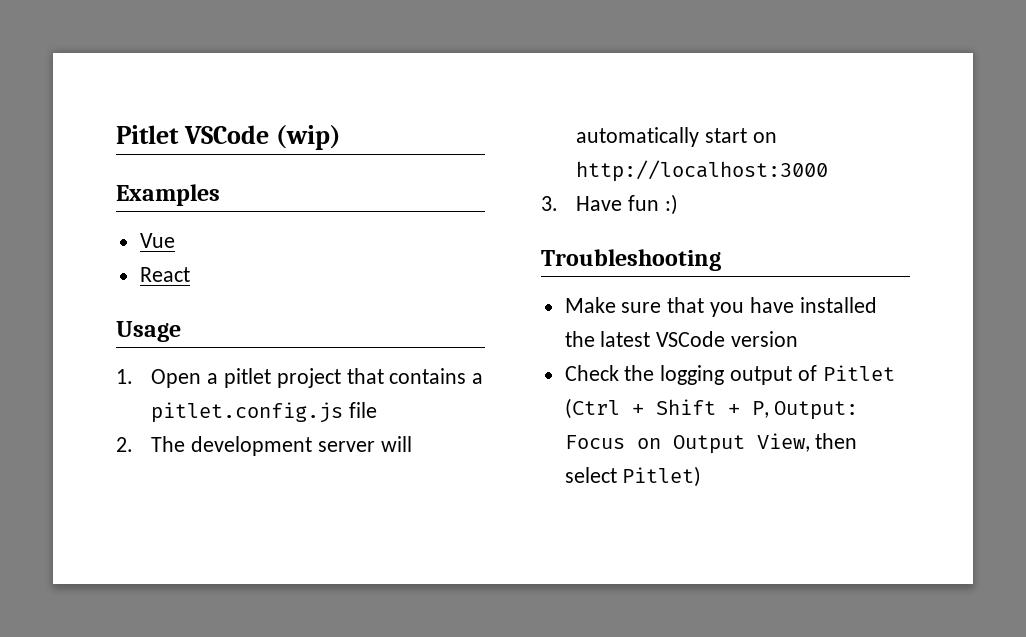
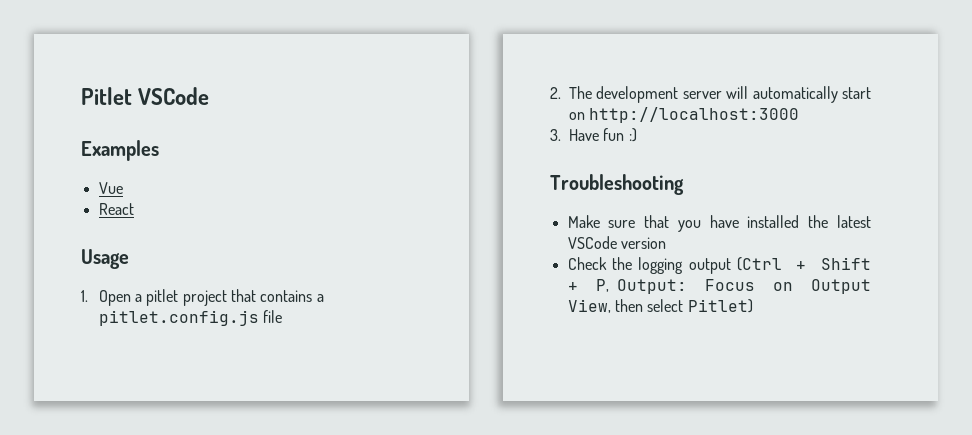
[276,125,342,150] (wip) -> (210, 96) none
[797,365,895,381] of Pitlet -> (731, 266) none

